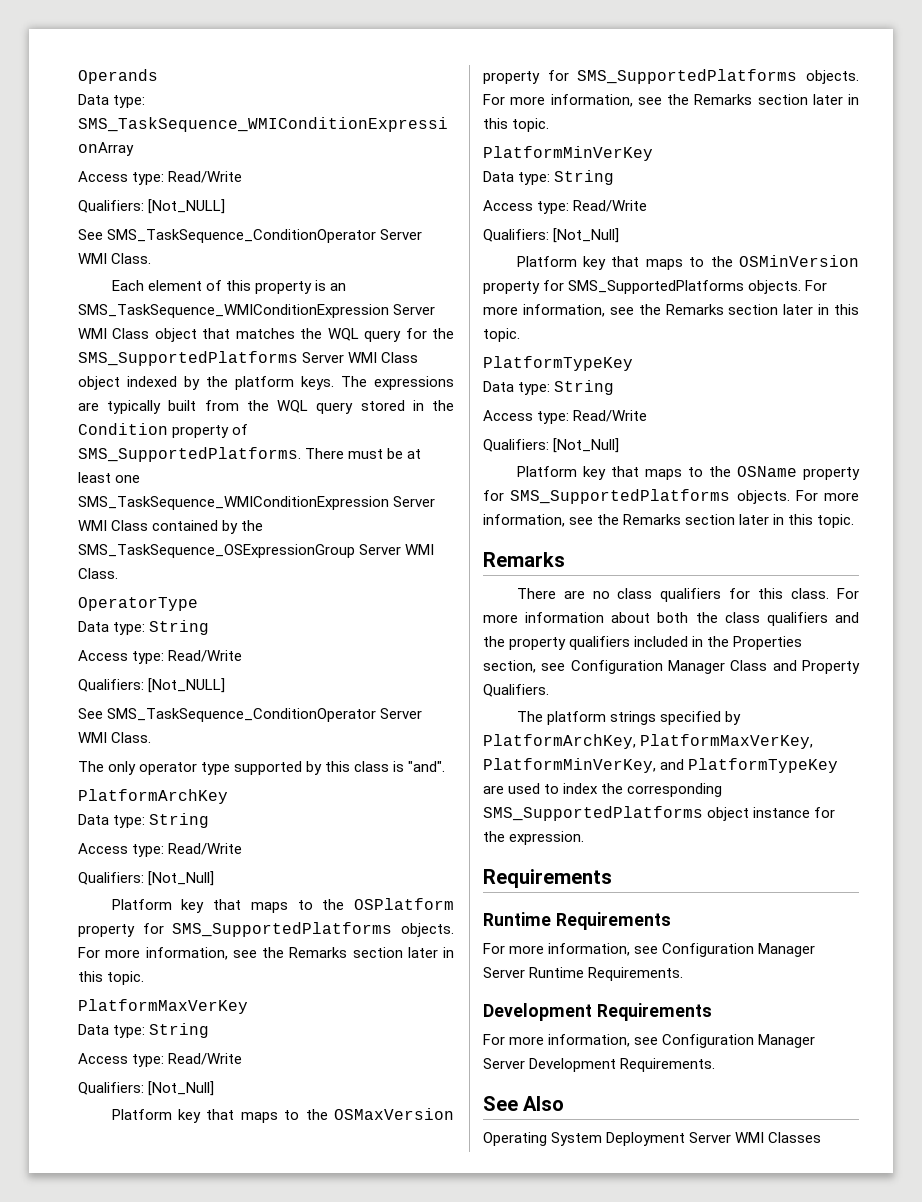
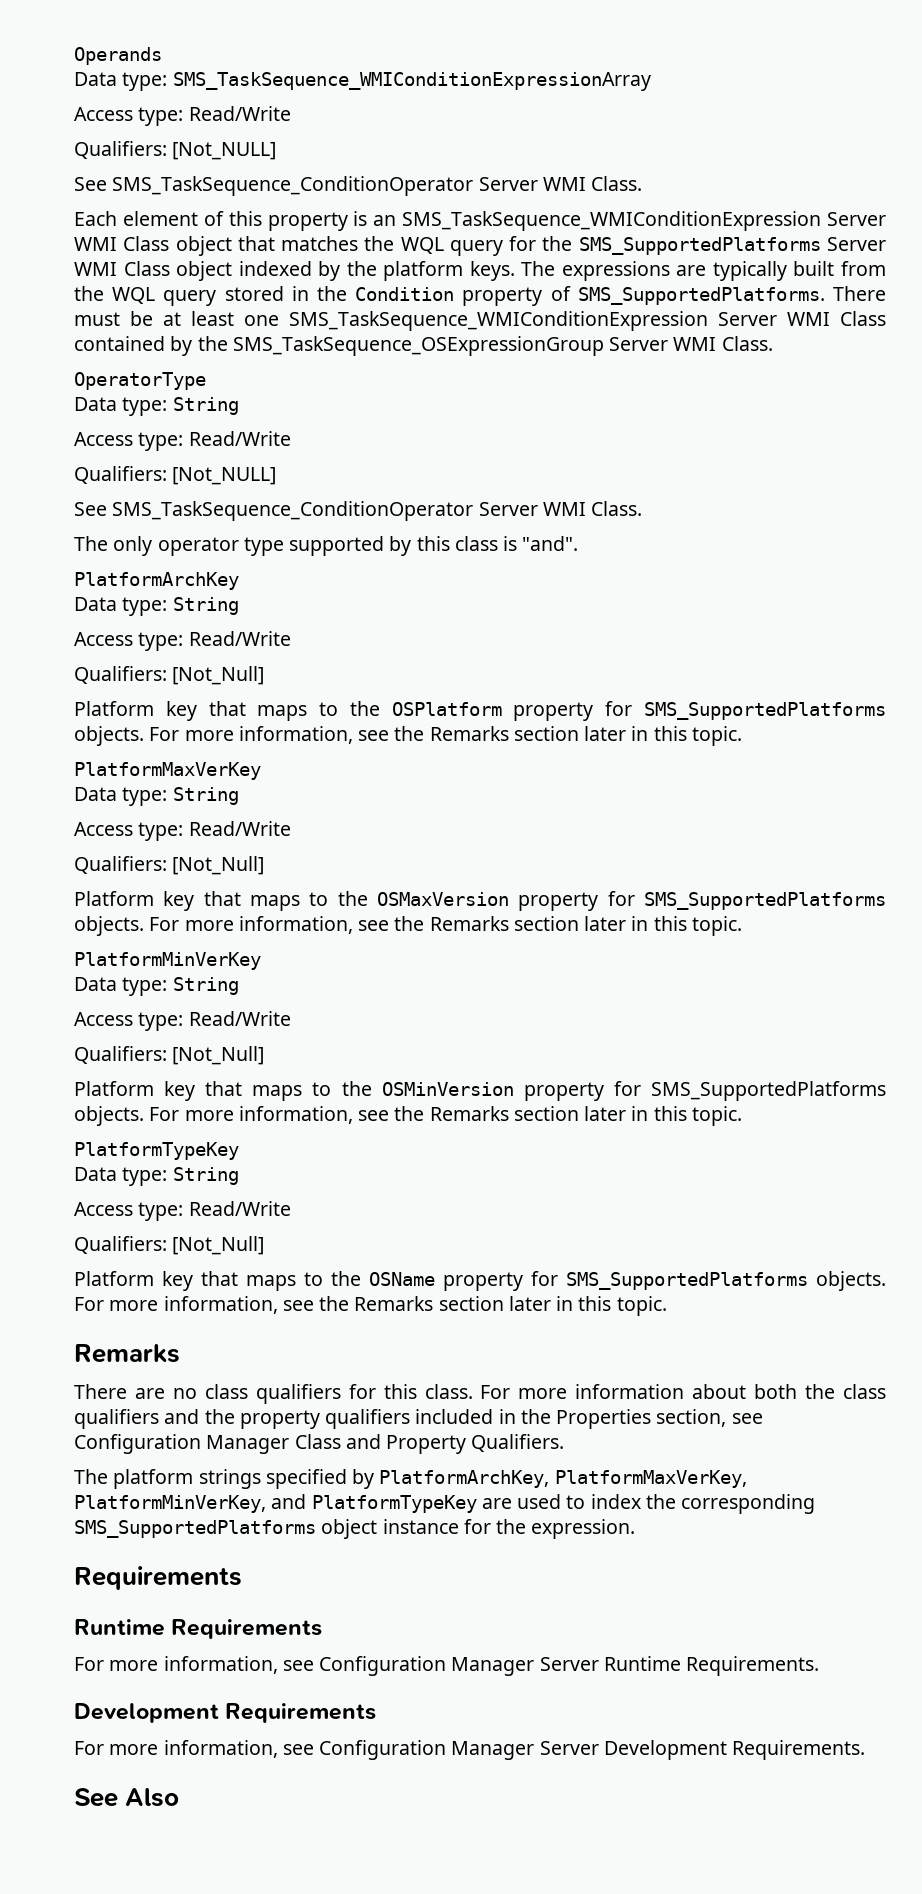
[483,1132,822,1146] // Operating System Deployment Server WMI Classes -> (180, 1797) none

